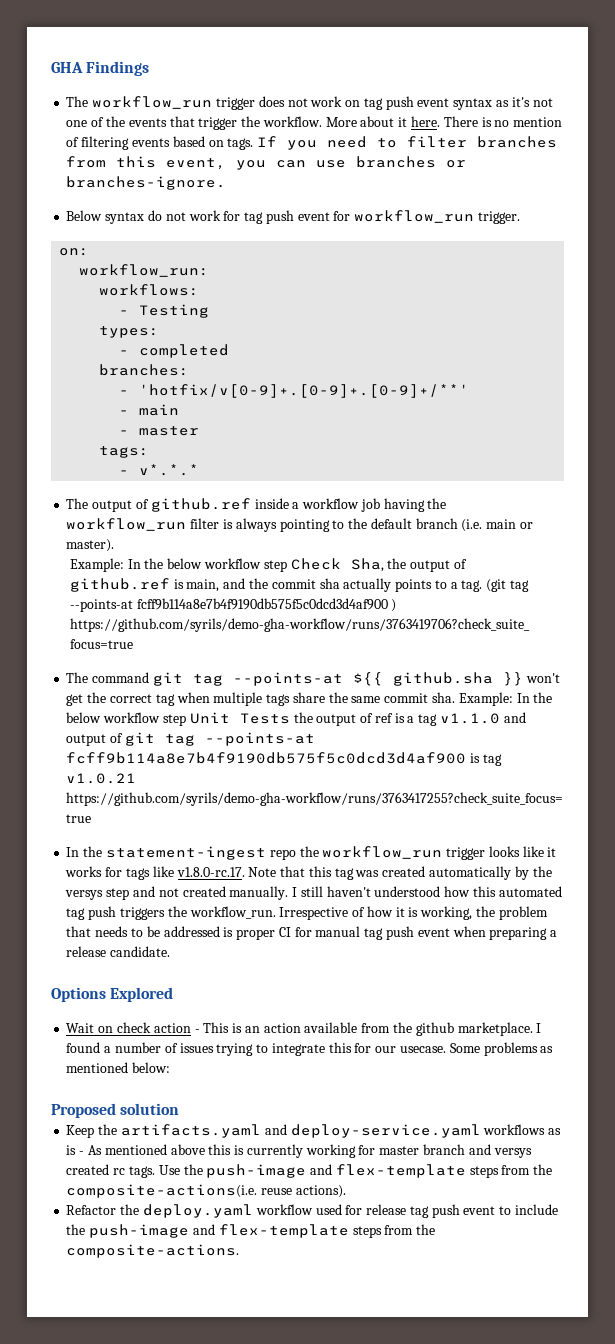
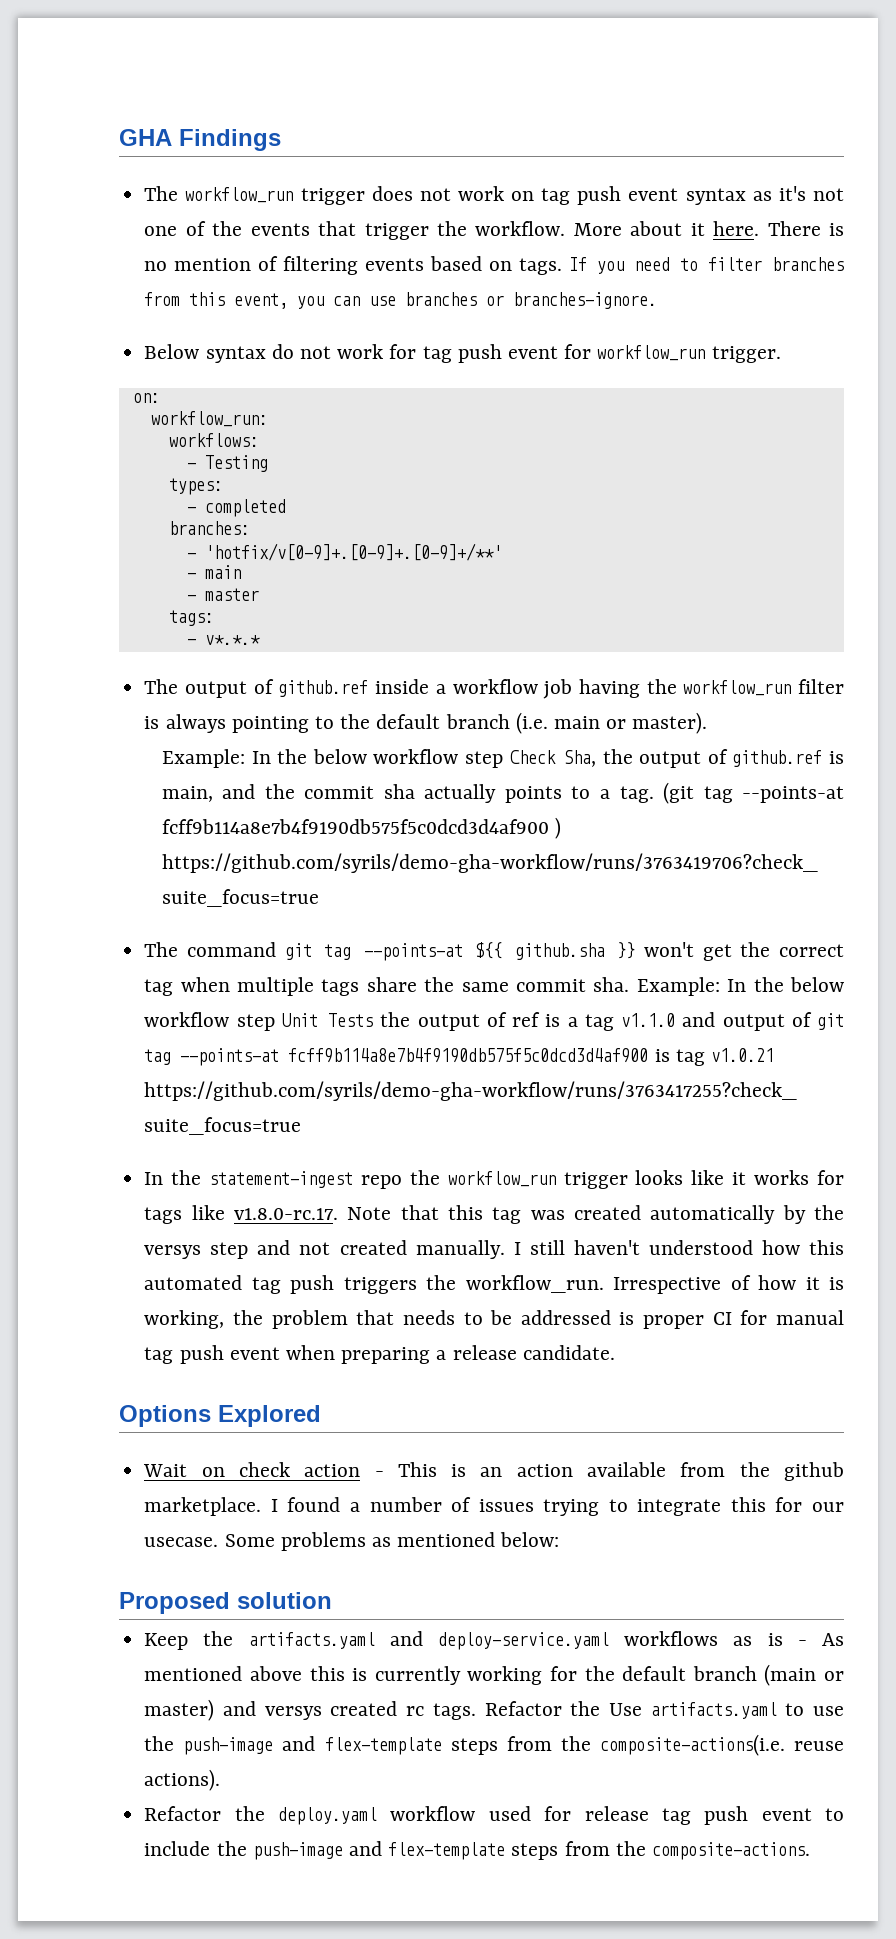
[379,1144,465,1155] master branch -> [584,1664,845,1686] [144,1699,215,1721] the default branch (main or master)
[158,1165,180,1175] Use -> [484,1701,844,1719] Refactor the Use artifacts.yaml to use

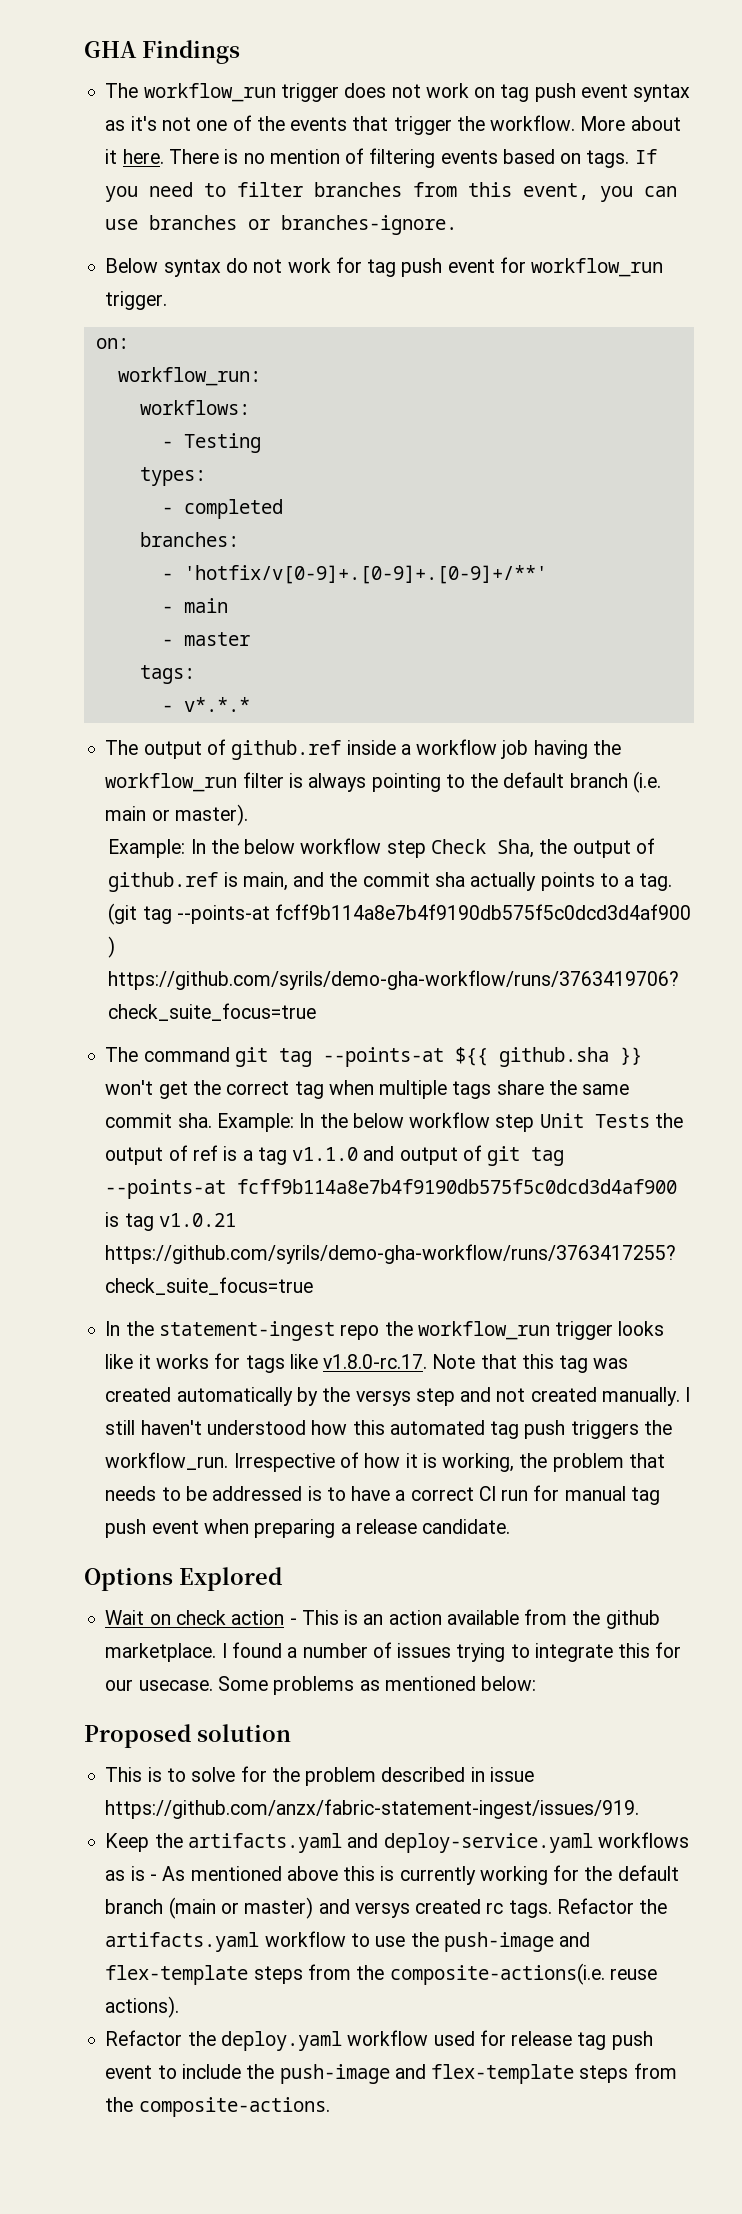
[643,1312,732,1329] proper CI -> [326,1486,529,1501] to have a correct CI run
(332, 1600) none -> [105,1766,534,1786] [105,1799,640,1819] // This is to solve for the problem described in issue https://github.com/anzx/fabric-statement-ingest/issues/919.
[608,1702,777,1719] Use artifacts.yaml -> [105,1931,346,1952] artifacts.yaml workflow

